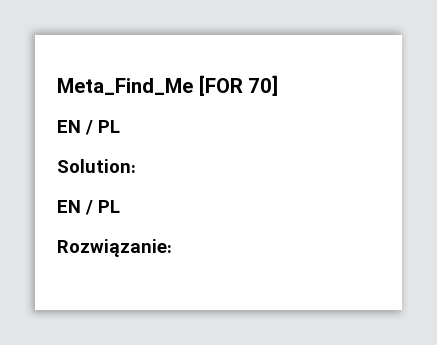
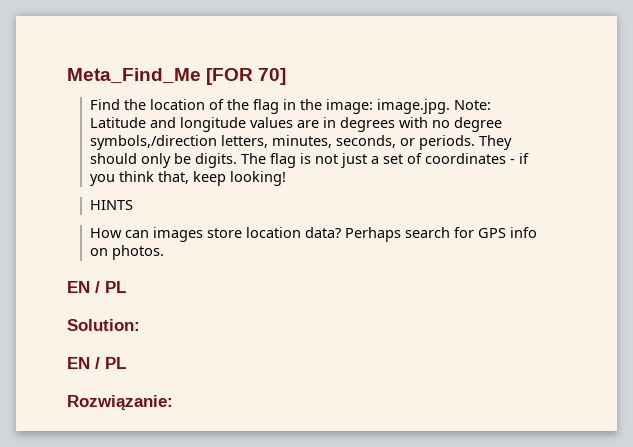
(279, 85) none -> [89,99,491,114] [89,117,502,132] [89,135,512,150] [89,153,529,168] [89,171,286,186] [89,200,133,210] [89,227,537,242] [89,245,164,260] // Find the location of the flag in the image: image.jpg. Note: Latitude and longitude values are in degrees with no degree symbols,/direction letters, minutes, seconds, or periods. They should only be digits. The flag is not just a set of coordinates - if you think that, keep looking! // HINTS // How can images store location data? Perhaps search for GPS info on photos.

